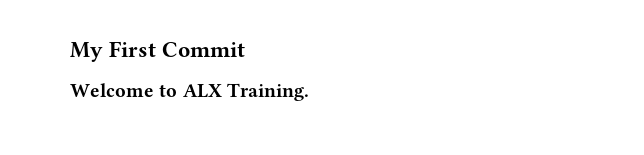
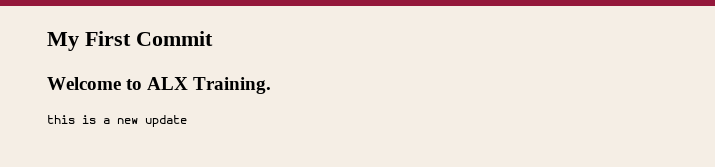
(309, 92) none -> [47,115,187,127] // this is a new update

